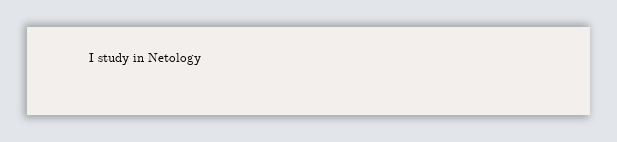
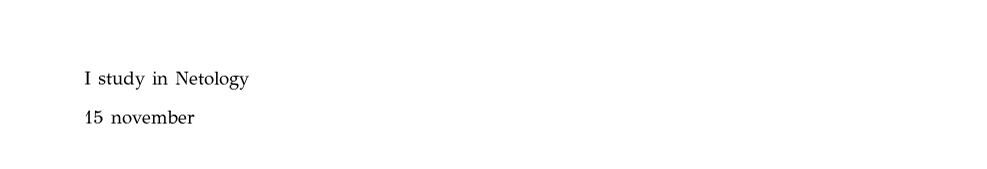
(201, 59) none -> [83,110,195,125] // 15 november

